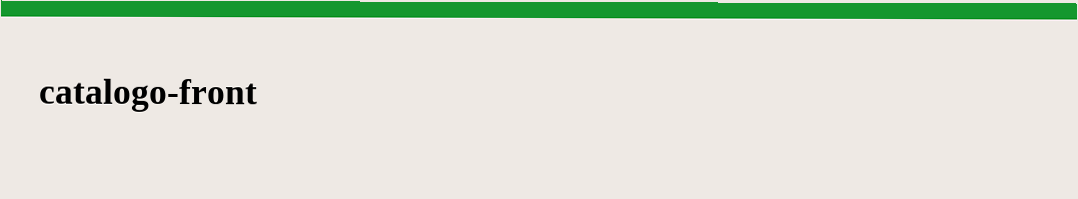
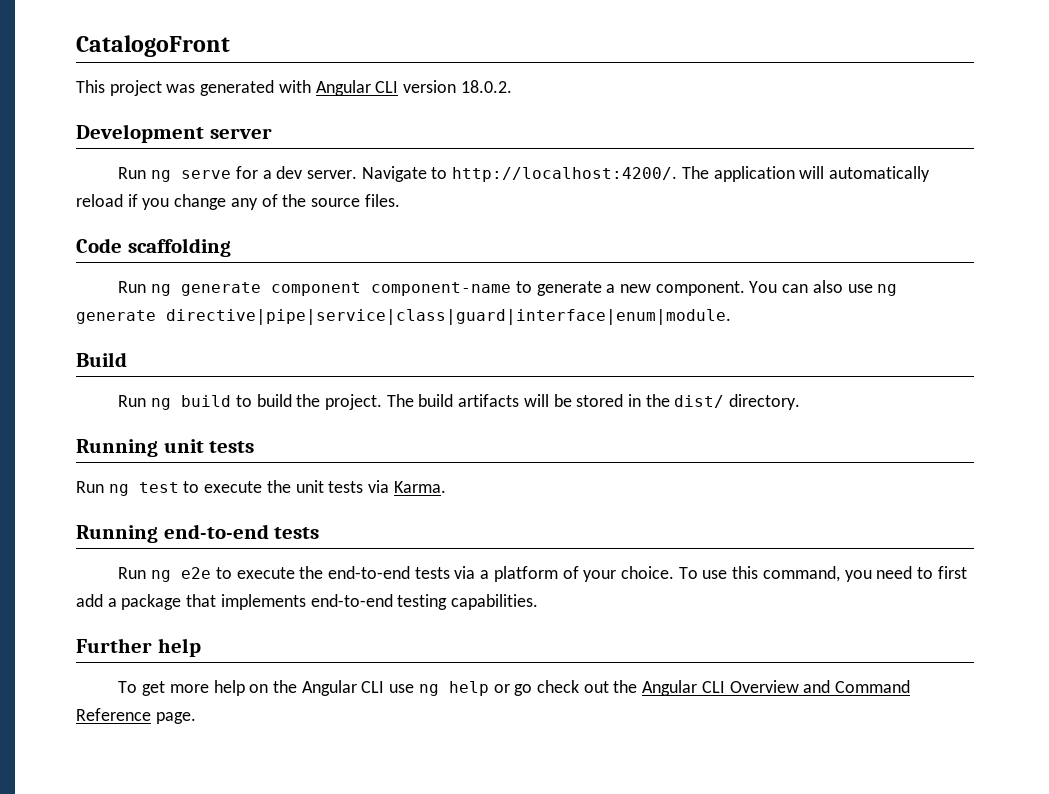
[38,78,258,113] catalogo-front -> [76,35,230,57] [76,80,512,96] [76,124,272,143] [118,166,931,182] [76,194,400,210] [76,238,231,257] [118,280,898,296] [76,309,731,325] [76,352,127,367] [118,394,801,410] [76,439,255,457] [76,480,446,496] [76,524,320,543] [118,566,967,582] [76,594,539,610] [76,638,201,657] [118,680,911,696] [76,708,196,724] CatalogoFront // This project was generated with Angular CLI version 18.0.2. // Development server // Run ng serve for a dev server. Navigate to http://localhost:4200/. The application will automatically reload if you change any of the source files. // Code scaffolding // Run ng generate component component-name to generate a new component. You can also use ng generate directive|pipe|service|class|guard|interface|enum|module. // Build // Run ng build to build the project. The build artifacts will be stored in the dist/ directory. // Running unit tests // Run ng test to execute the unit tests via Karma. // Running end-to-end tests // Run ng e2e to execute the end-to-end tests via a platform of your choice. To use this command, you need to first add a package that implements end-to-end testing capabilities. // Further help // To get more help on the Angular CLI use ng help or go check out the Angular CLI Overview and Command Reference page.

